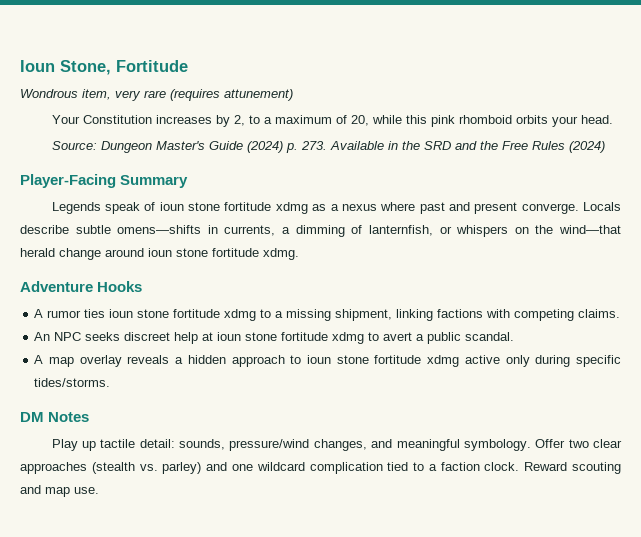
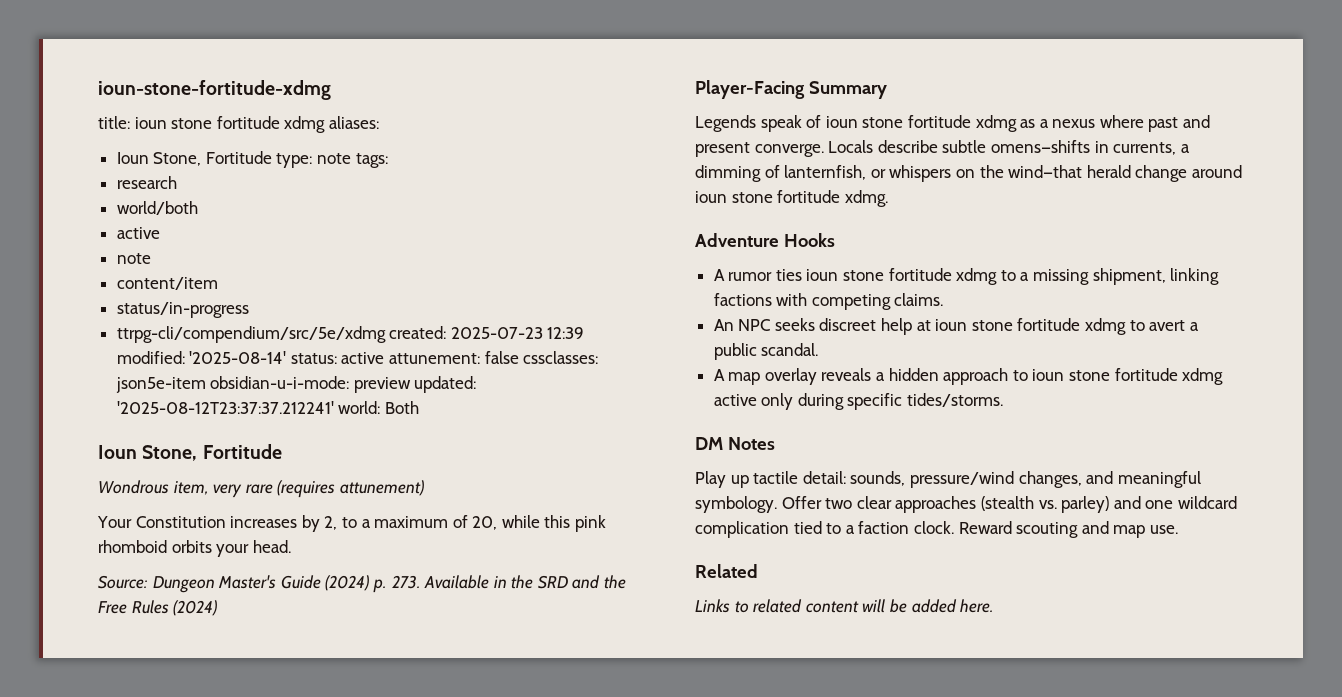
(20, 66) none -> [98,80,331,100] [98,116,379,133] [116,151,388,168] [116,176,177,189] [116,201,198,215] [116,227,160,239] [116,253,151,264] [116,277,218,290] [116,302,249,318] [116,326,585,343] [116,351,599,364] [115,376,477,393] [116,401,419,414] ioun-stone-fortitude-xdmg // title: ioun stone fortitude xdmg aliases: // Ioun Stone, Fortitude type: note tags: // research // world/both // active // note // content/item // status/in-progress // ttrpg-cli/compendium/src/5e/xdmg created: 2025-07-23 12:39 modified: '2025-08-14' status: active attunement: false cssclasses: json5e-item obsidian-u-i-mode: preview updated: '2025-08-12T23:37:37.212241' world: Both //
(99, 490) none -> [695,564,758,578] [695,599,995,613] // Related // Links to related content will be added here.

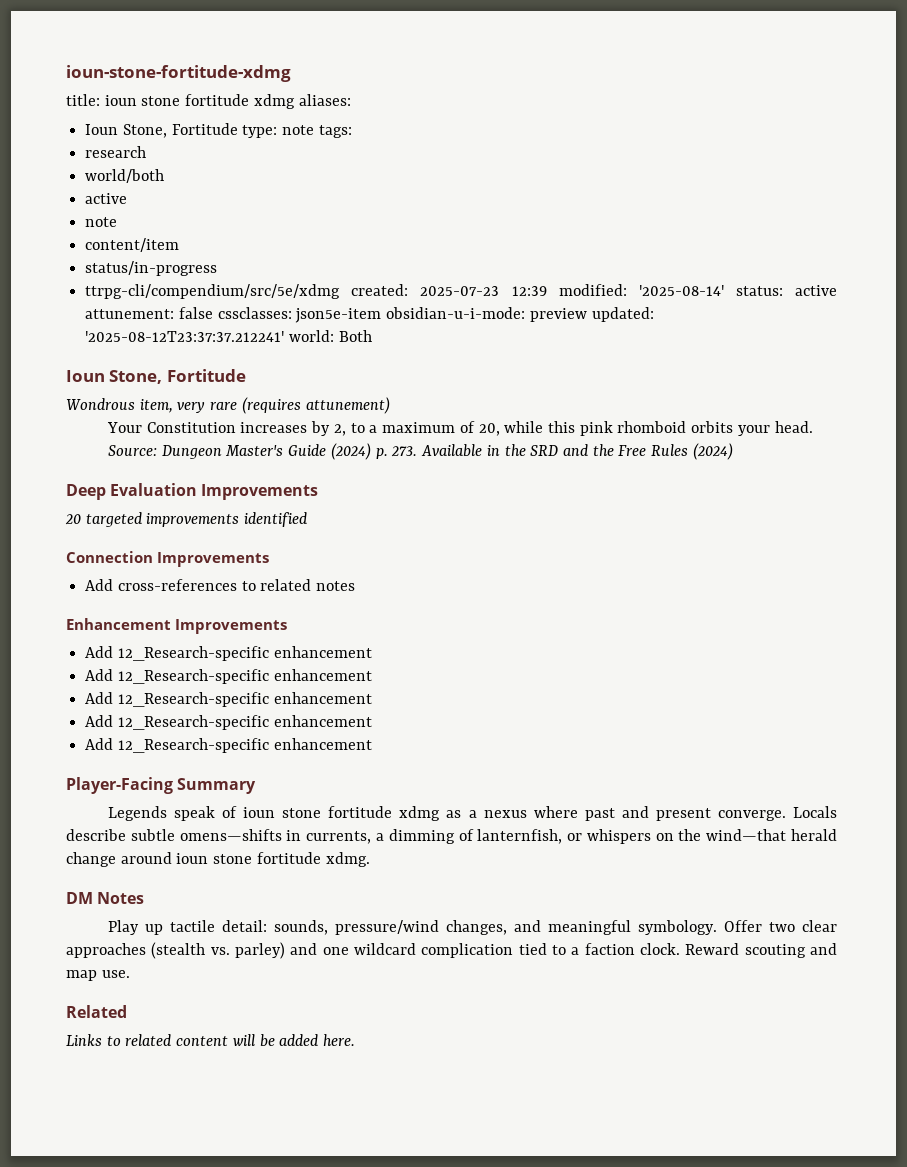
(218, 608) none -> [66,483,319,500] [65,512,309,527] [66,551,270,567] [85,579,356,591] [66,618,288,634] [85,646,372,661] [85,669,372,684] [85,692,372,707] [85,715,372,730] [85,738,372,753] // Deep Evaluation Improvements // 20 targeted improvements identified // Connection Improvements // Add cross-references to related notes // Enhancement Improvements // Add 12_Research-specific enhancement // Add 12_Research-specific enhancement // Add 12_Research-specific enhancement // Add 12_Research-specific enhancement // Add 12_Research-specific enhancement
[695,233,835,247] [713,268,1220,285] [713,293,944,310] [713,318,1199,335] [713,343,819,360] [713,368,1224,385] [713,393,1004,410] // Adventure Hooks // A rumor ties ioun stone fortitude xdmg to a missing shipment, linking factions with competing claims. // An NPC seeks discreet help at ioun stone fortitude xdmg to avert a public scandal. // A map overlay reveals a hidden approach to ioun stone fortitude xdmg active only during specific tides/storms. -> (370, 859) none

